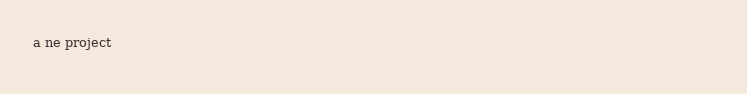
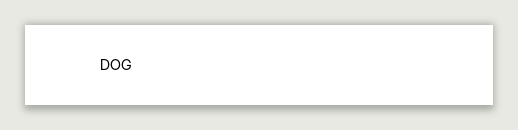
[33,38,112,50] a ne project -> [100,59,132,70] DOG

